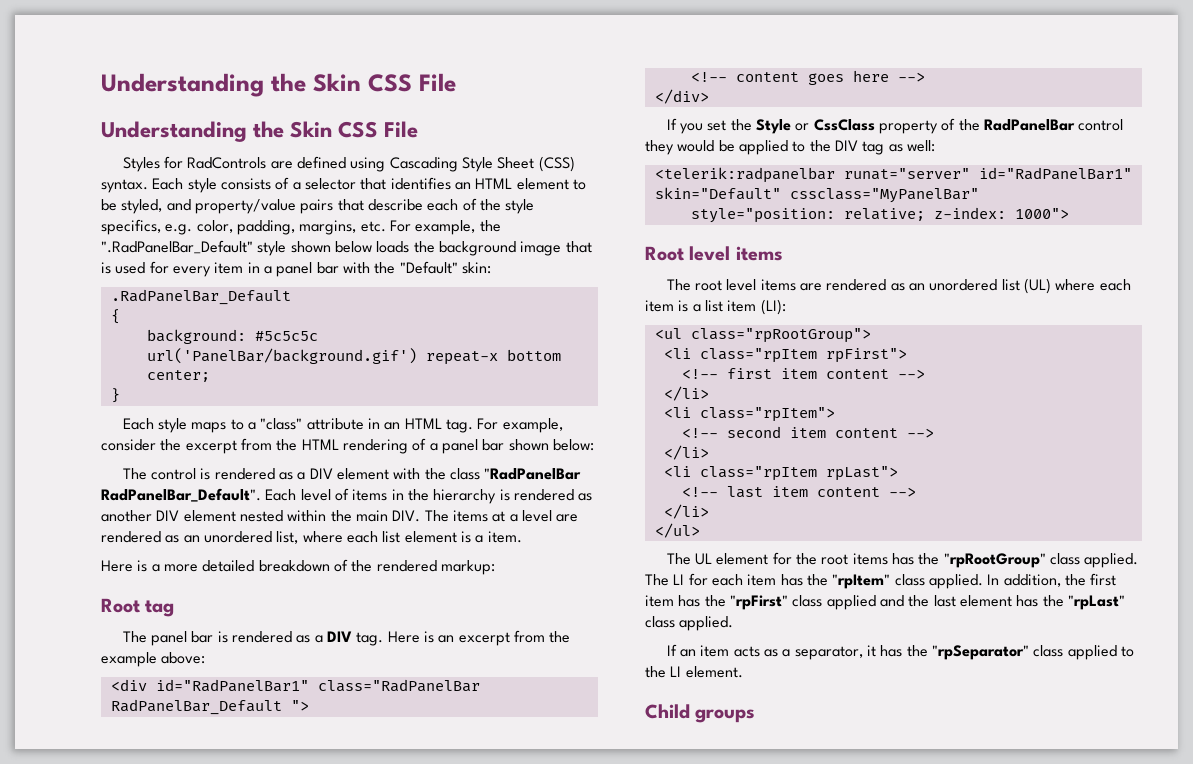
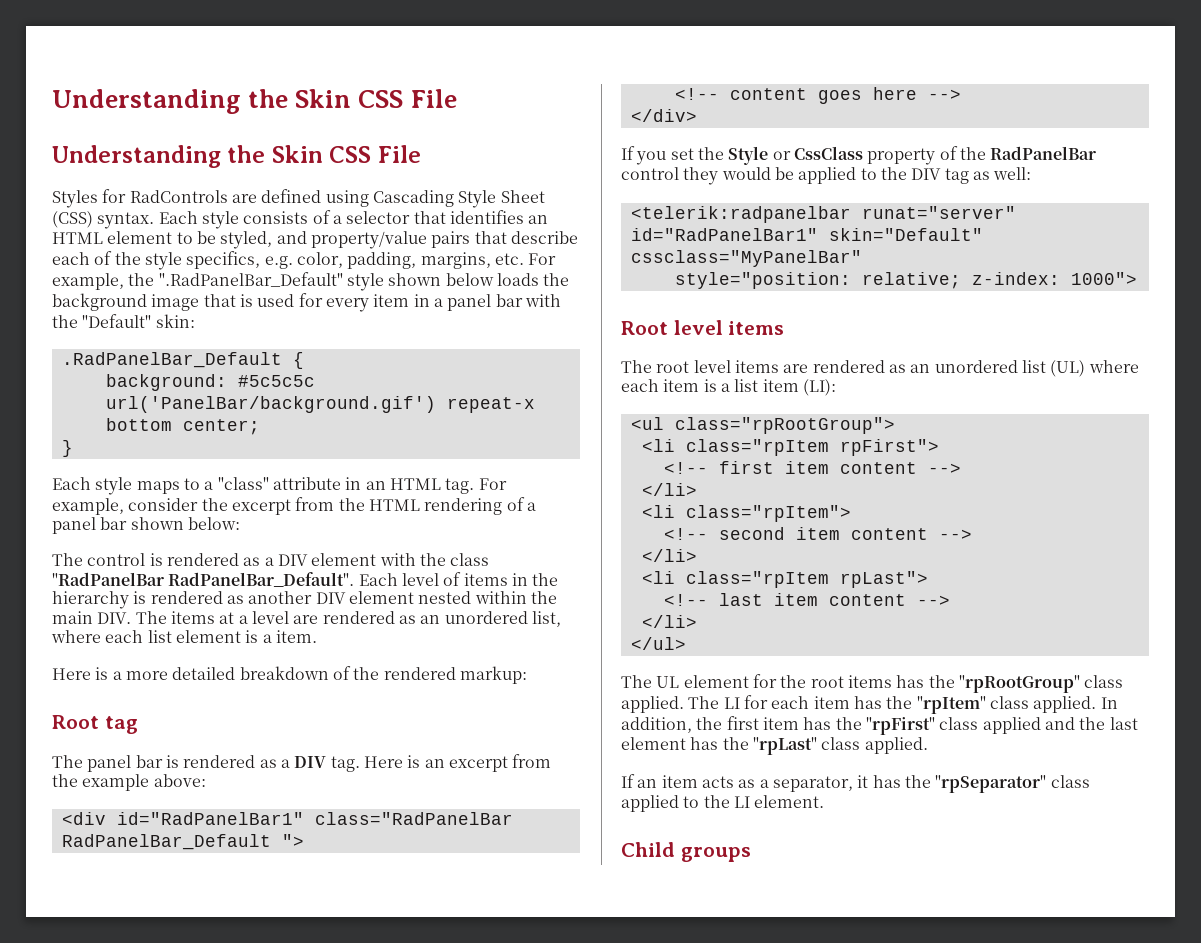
(291, 297) // -> (282, 360) none

